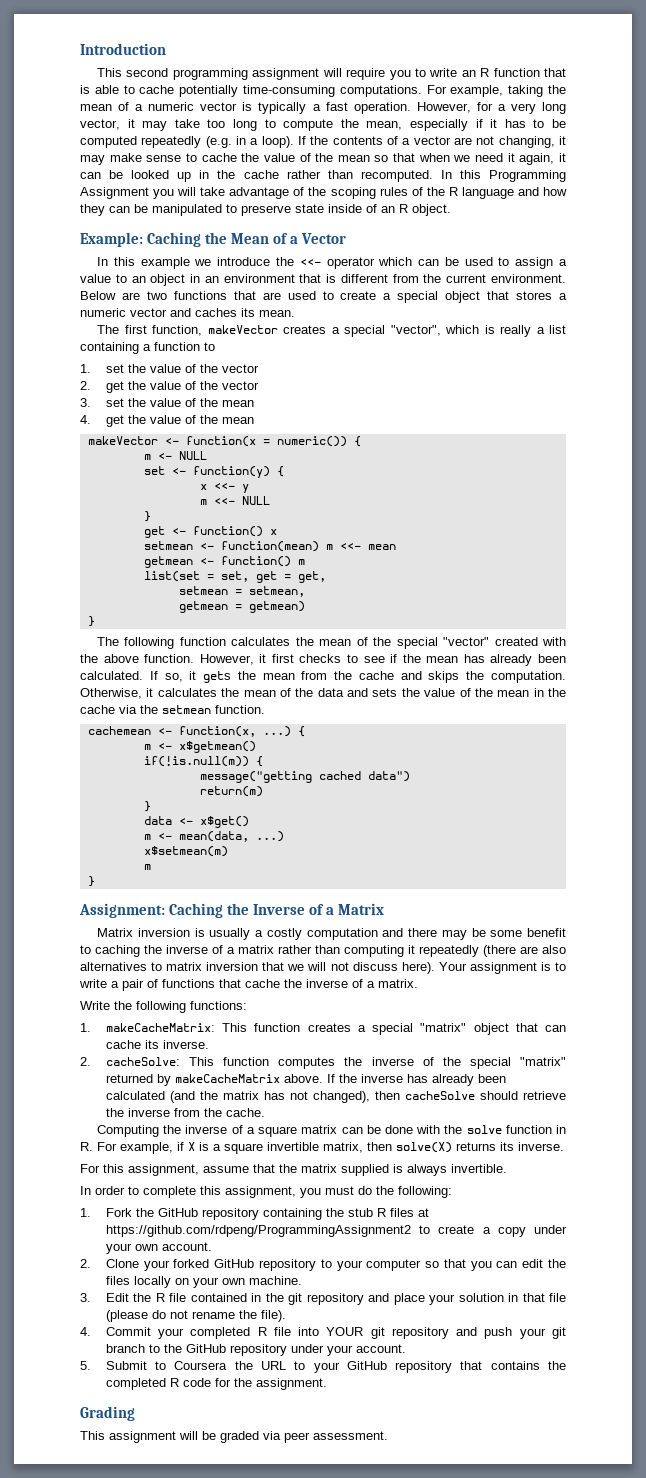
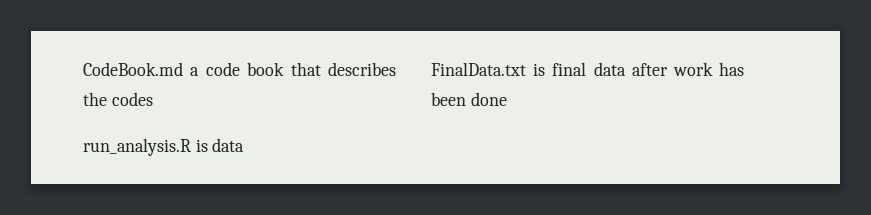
[80,43,166,55] [97,68,567,80] [80,85,566,97] [80,102,566,114] [80,119,567,131] [80,136,566,148] [80,153,566,165] [80,170,566,182] [80,187,567,199] [80,204,451,216] [80,232,347,247] [97,257,568,269] [80,274,566,286] [80,291,567,303] [80,308,295,317] [97,325,567,337] [80,342,215,354] [80,364,259,373] [80,381,259,393] [80,398,254,407] [80,415,254,427] [87,436,361,447] [143,451,207,460] [143,466,284,478] [199,483,249,493] [199,496,270,505] [143,511,151,522] [143,526,277,538] [143,541,396,552] [143,556,305,568] [143,571,326,583] [178,586,305,597] [178,601,305,613] [87,616,95,627] [97,637,566,649] [80,654,566,666] [80,671,566,683] [80,688,566,699] [80,705,265,714] [87,726,305,737] [143,741,256,753] [143,756,263,767] [199,771,410,783] [199,786,263,797] [143,801,151,812] [143,816,249,828] [143,831,284,842] [143,846,228,857] [143,864,151,870] [87,876,95,887] [79,903,385,918] [97,928,567,940] [80,945,566,957] [80,962,566,974] [79,979,418,991] [80,1001,247,1013] [80,1023,567,1035] [105,1040,209,1049] [80,1057,566,1069] [105,1074,506,1086] [105,1091,566,1103] [105,1108,265,1117] [97,1125,566,1137] [80,1142,564,1154] [80,1164,507,1176] [80,1186,452,1198] [80,1208,429,1220] [105,1225,568,1237] [105,1242,212,1254] [80,1259,567,1271] [105,1276,302,1288] [80,1293,567,1305] [105,1310,286,1322] [80,1327,566,1339] [105,1344,406,1356] [80,1361,566,1373] [105,1378,327,1390] [80,1406,135,1421] [80,1431,388,1443] Introduction // This second programming assignment will require you to write an R function that is able to cache potentially time-consuming computations. For example, taking the mean of a numeric vector is typically a fast operation. However, for a very long vector, it may take too long to compute the mean, especially if it has to be computed repeatedly (e.g. in a loop). If the contents of a vector are not changing, it may make sense to cache the value of the mean so that when we need it again, it can be looked up in the cache rather than recomputed. In this Programming Assignment you will take advantage of the scoping rules of the R language and how they can be manipulated to preserve state inside of an R object. // Example: Caching the Mean of a Vector // In this example we introduce the <<- operator which can be used to assign a value to an object in an environment that is different from the current environment. Below are two functions that are used to create a special object that stores a numeric vector and caches its mean. // The first function, makeVector creates a special "vector", which is really a list containing a function to // 1. set the value of the vector // 2. get the value of the vector // 3. set the value of the mean // 4. get the value of the mean // makeVector <- function(x = numeric()) { // m <- NULL // set <- function(y) { // x <<- y // m <<- NULL // } // get <- function() x // setmean <- function(mean) m <<- mean // getmean <- function() m // list(set = set, get = get, // setmean = setmean, // getmean = getmean) // } // The following function calculates the mean of the special "vector" created with the above function. However, it first checks to see if the mean has already been calculated. If so, it gets the mean from the cache and skips the computation. Otherwise, it calculates the mean of the data and sets the value of the mean in the cache via the setmean function. // cachemean <- function(x, ...) { // m <- x$getmean() // if(!is.null(m)) { // message("getting cached data") // return(m) // } // data <- x$get() // m <- mean(data, ...) // x$setmean(m) // m // } // Assignment: Caching the Inverse of a Matrix // Matrix inversion is usually a costly computation and there may be some benefit to caching the inverse of a matrix rather than computing it repeatedly (there are also alternatives to matrix inversion that we will not discuss here). Your assignment is to write a pair of functions that cache the inverse of a matrix. // Write the following functions: // 1. makeCacheMatrix: This function creates a special "matrix" object that can cache its inverse. // 2. cacheSolve: This function computes the inverse of the special "matrix" returned by makeCacheMatrix above. If the inverse has already been calculated (and the matrix has not changed), then cacheSolve should retrieve the inverse from the cache. // Computing the inverse of a square matrix can be done with the solve function in R. For example, if X is a square invertible matrix, then solve(X) returns its inverse. // For this assignment, assume that the matrix supplied is always invertible. // In order to complete this assignment, you must do the following: // 1. Fork the GitHub repository containing the stub R files at https://github.com/rdpeng/ProgrammingAssignment2 to create a copy under your own account. // 2. Clone your forked GitHub repository to your computer so that you can edit the files locally on your own machine. // 3. Edit the R file contained in the git repository and place your solution in that file (please do not rename the file). // 4. Commit your completed R file into YOUR git repository and push your git branch to the GitHub repository under your account. // 5. Submit to Coursera the URL to your GitHub repository that contains the completed R code for the assignment. // Grading // This assignment will be graded via peer assessment. -> [83,62,396,76] [83,92,153,106] [83,138,245,156] [431,62,744,76] [431,92,507,106] CodeBook.md a code book that describes the codes // run_analysis.R is data // FinalData.txt is final data after work has been done

